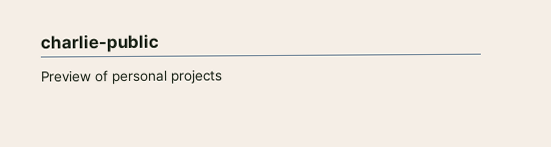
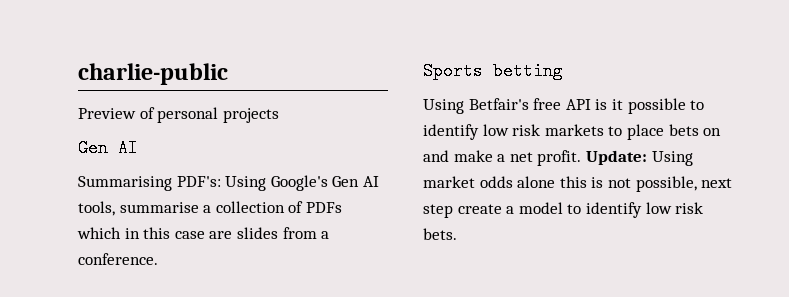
(223, 76) none -> [78,139,138,157] [78,175,379,191] [78,201,342,216] [77,227,330,239] [78,253,158,265] [423,62,563,80] [423,98,705,114] [423,124,722,140] [423,150,693,166] [423,176,733,192] [423,202,704,218] [423,228,457,240] // Gen AI // Summarising PDF's: Using Google's Gen AI tools, summarise a collection of PDFs which in this case are slides from a conference. // Sports betting // Using Betfair's free API is it possible to identify low risk markets to place bets on and make a net profit. Update: Using market odds alone this is not possible, next step create a model to identify low risk bets.

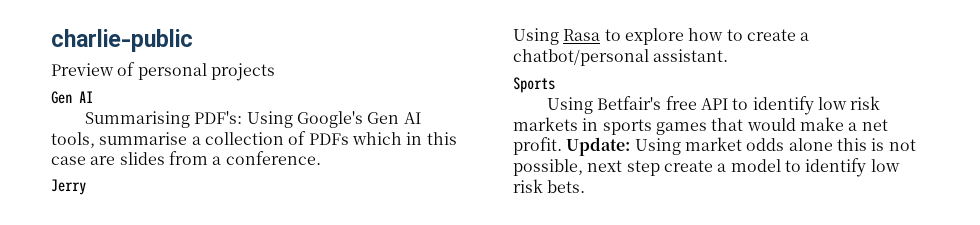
(158, 259) none -> [51,179,86,195] [513,28,810,45] [513,49,729,66] // Jerry // Using Rasa to explore how to create a chatbot/personal assistant.
[493,62,563,80] betting -> (555, 85) none
[595,98,686,114] is it possible -> (728, 104) none
[608,124,722,140] [423,150,449,162] to place bets on and -> [582,118,796,135] in sports games that would

